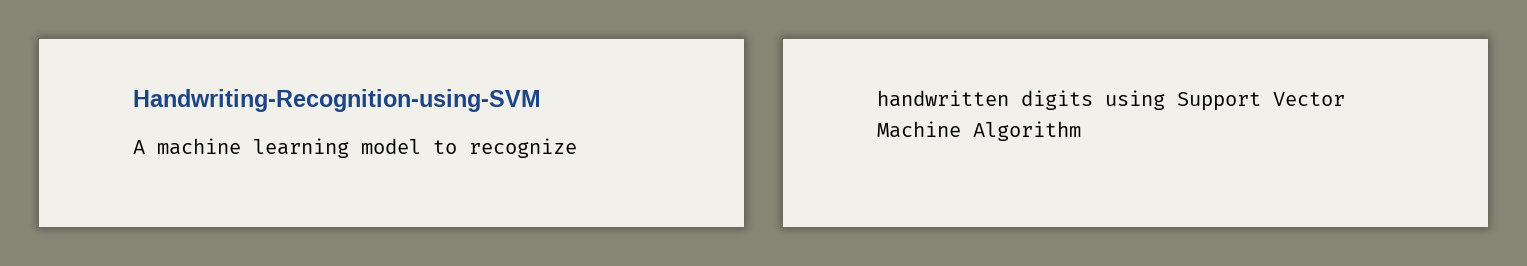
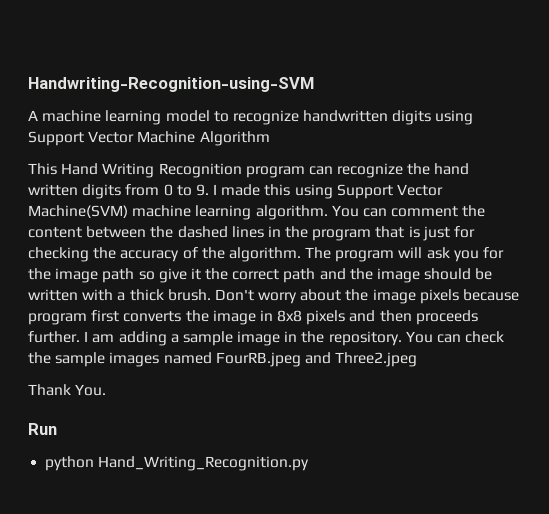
(1081, 131) none -> [28,163,470,178] [28,184,444,199] [28,205,486,220] [28,226,476,241] [28,247,505,262] [28,268,493,283] [28,289,520,304] [28,310,478,325] [28,331,505,346] [28,352,418,367] [28,384,107,396] [28,423,57,435] [45,456,310,471] // This Hand Writing Recognition program can recognize the hand written digits from 0 to 9. I made this using Support Vector Machine(SVM) machine learning algorithm. You can comment the content between the dashed lines in the program that is just for checking the accuracy of the algorithm. The program will ask you for the image path so give it the correct path and the image should be written with a thick brush. Don't worry about the image pixels because program first converts the image in 8x8 pixels and then proceeds further. I am adding a sample image in the repository. You can check the sample images named FourRB.jpeg and Three2.jpeg // Thank You. // Run // python Hand_Writing_Recognition.py

